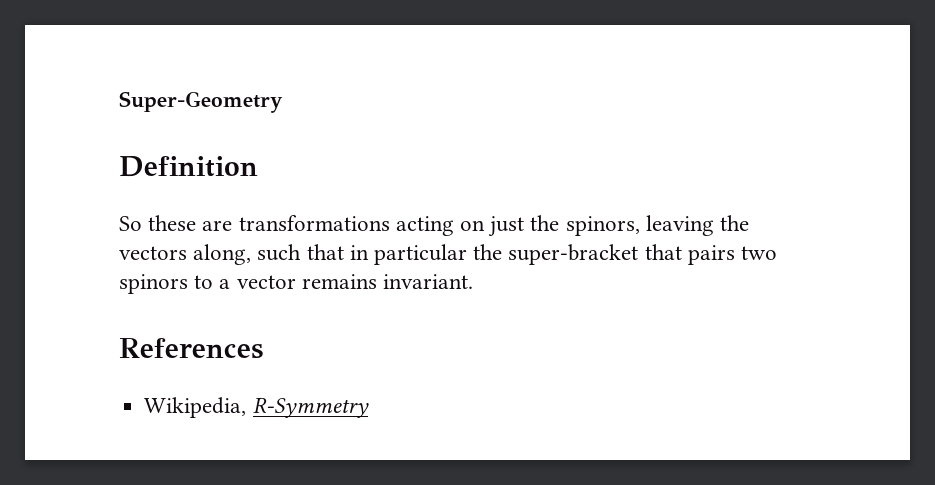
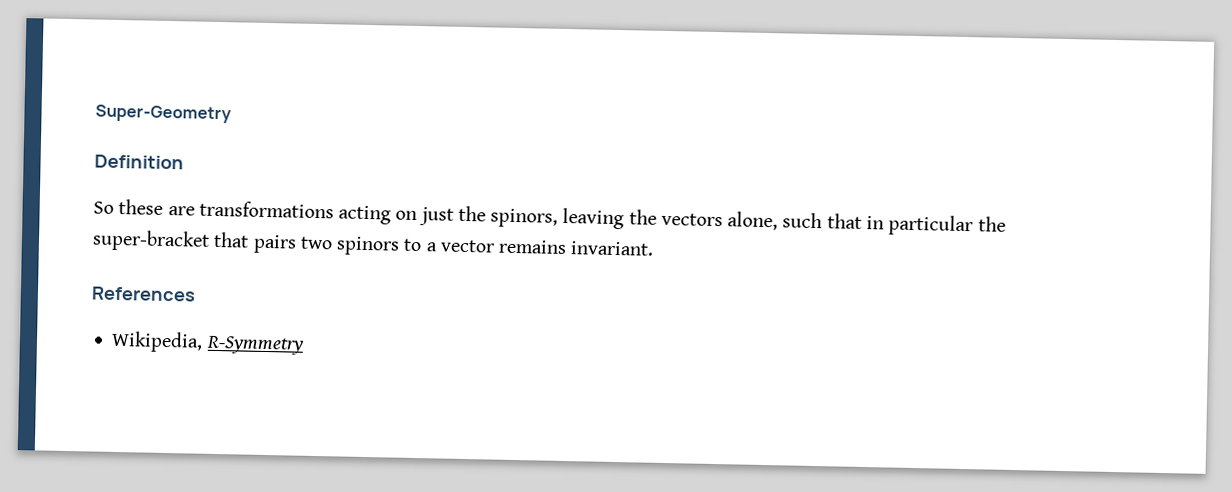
[193,244,252,265] along, -> [727,211,779,231] alone,

